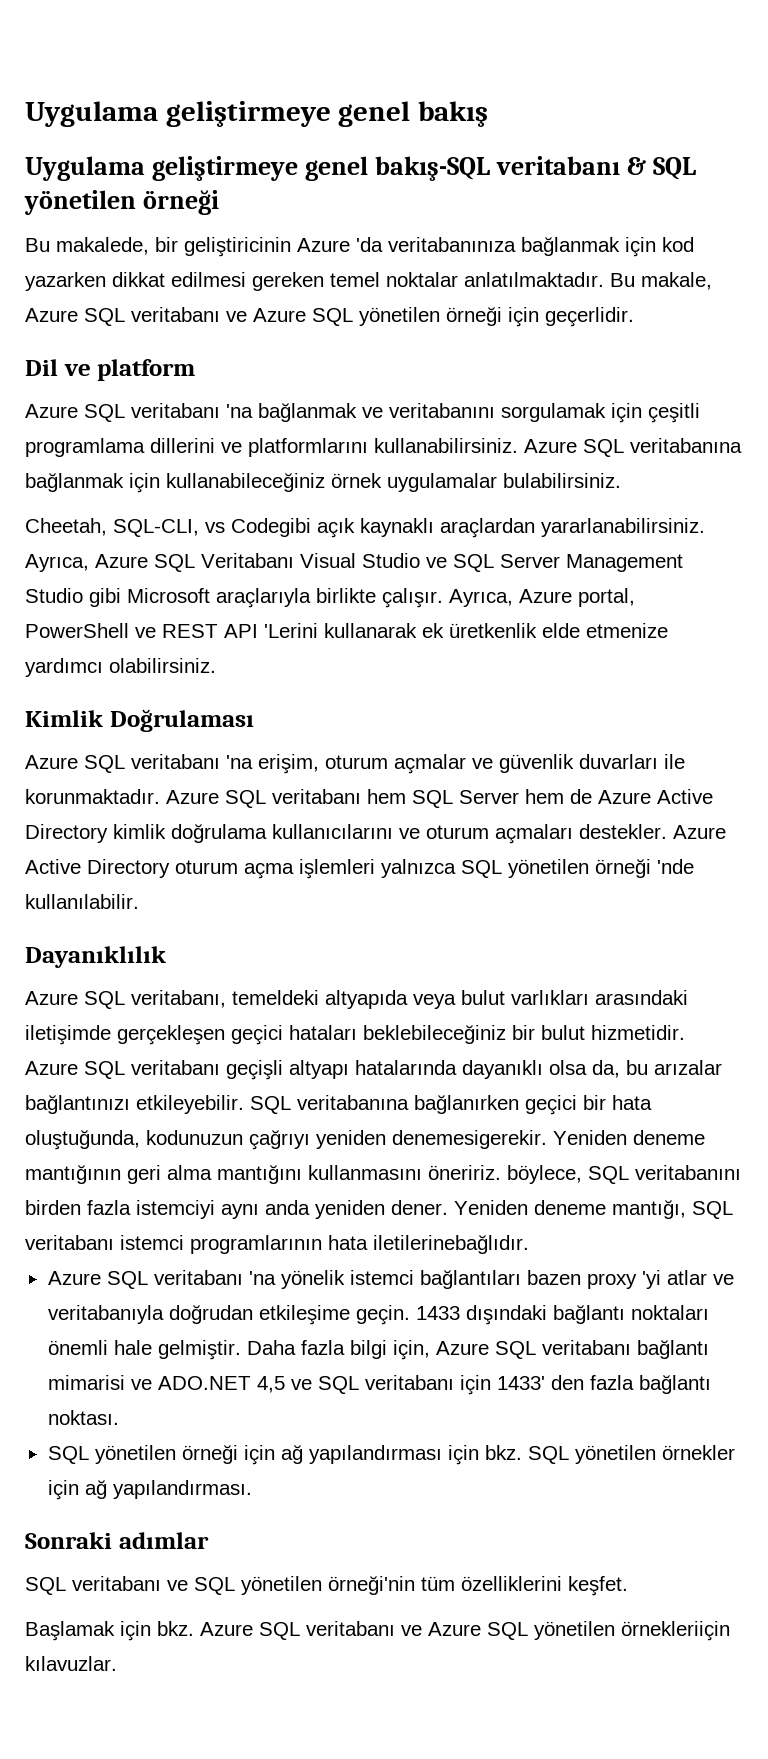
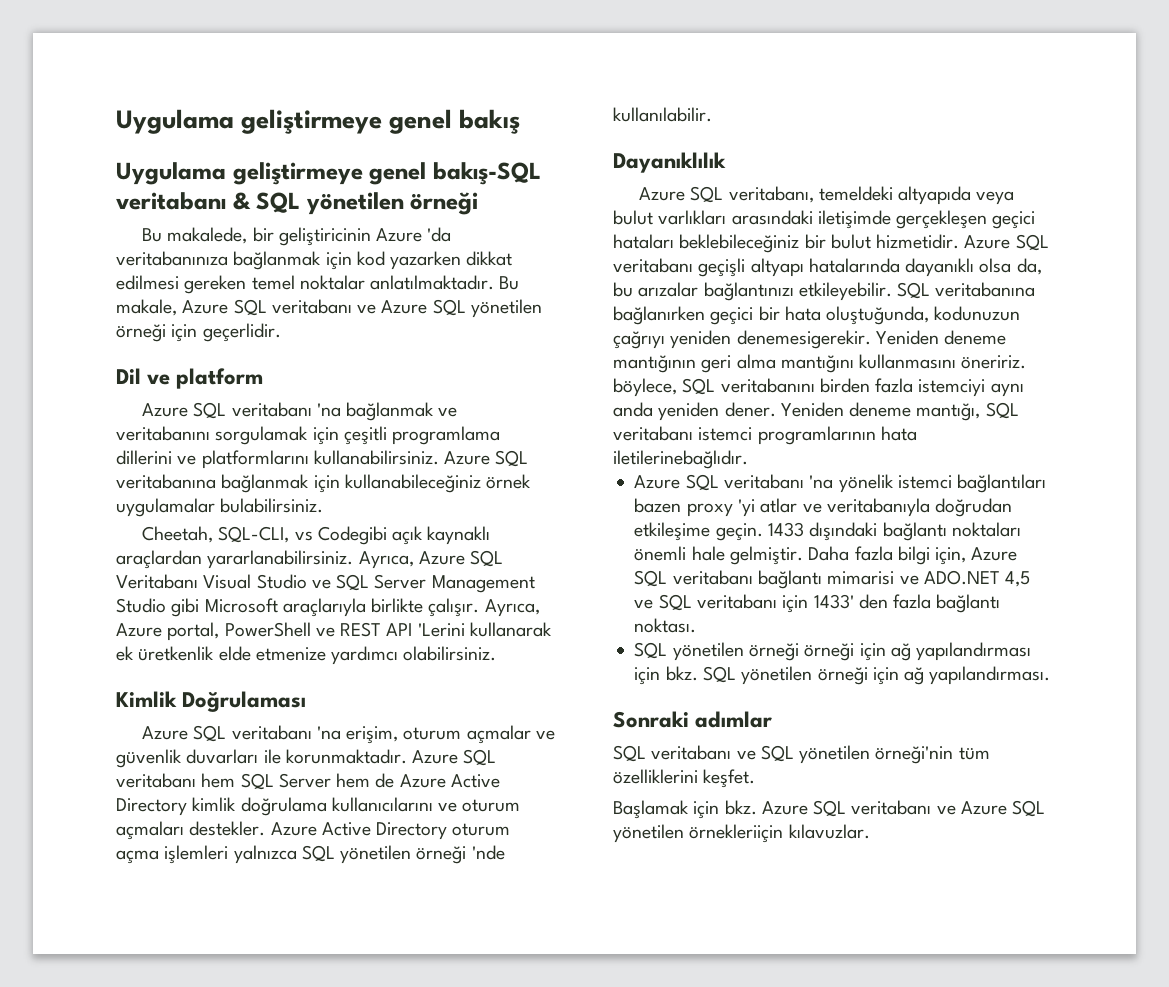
(238, 1454) none -> [804,643,855,661] örneği
[661,1445,735,1460] örnekler -> [817,667,868,685] örneği

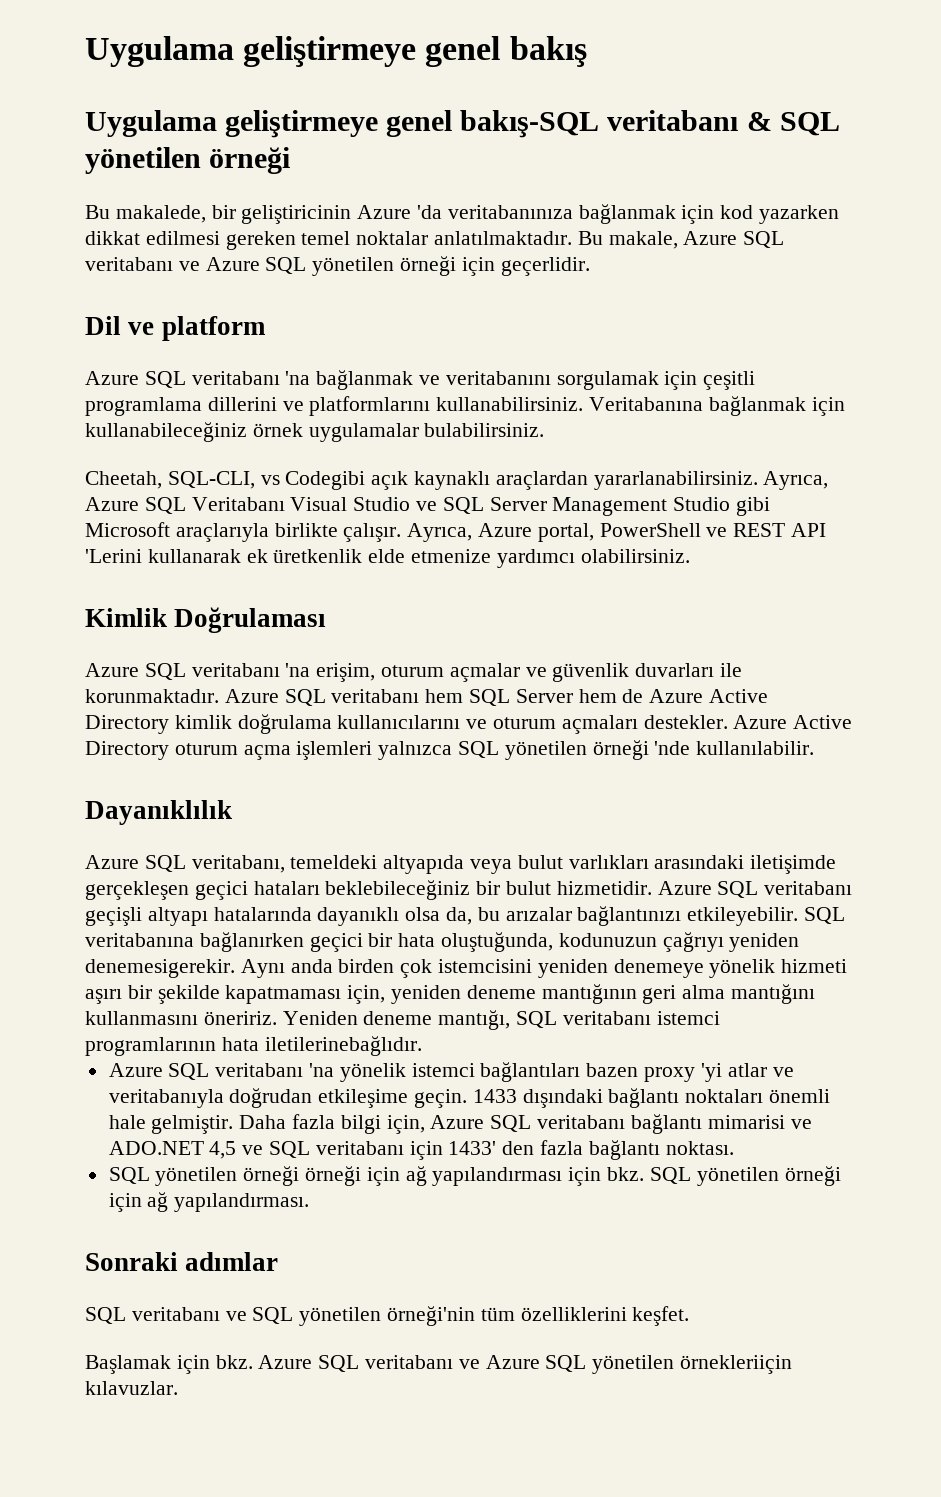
[444,450,529,467] [116,474,216,489] Azure SQL veritabanına -> [589,397,704,411] Veritabanına
[875,330,939,345] Yeniden -> [240,959,848,978] [85,985,462,1004] Aynı anda birden çok istemcisini yeniden denemeye yönelik hizmeti aşırı bir şekilde kapatmaması için, yeniden
[613,378,1024,397] [613,402,776,421] böylece, SQL veritabanını birden fazla istemciyi aynı anda yeniden dener. -> (277, 1018) none

